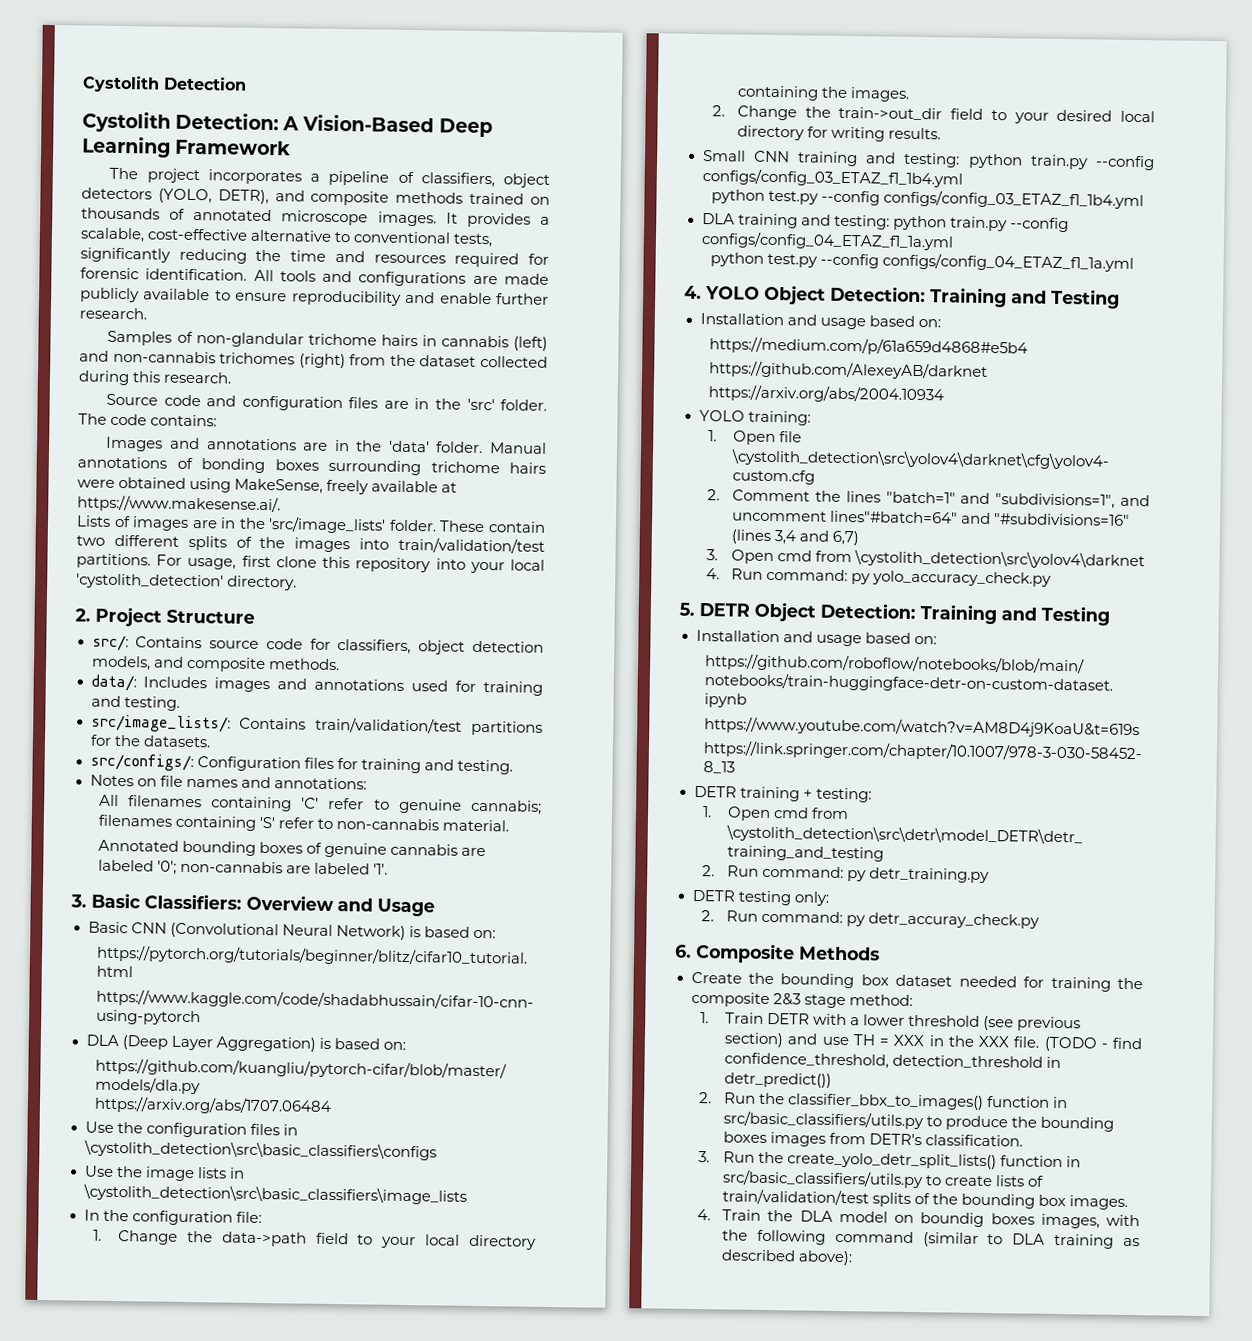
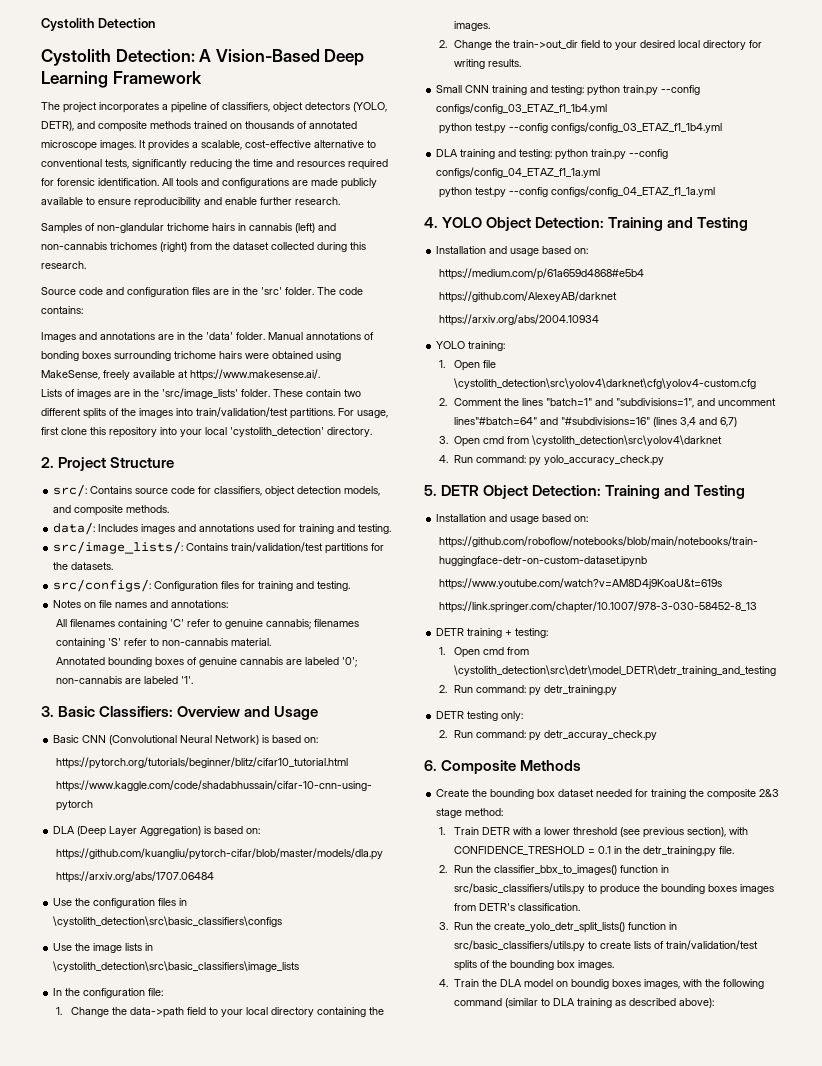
[724,1032,1010,1048] section) and use TH = XXX in the XXX -> [687,827,749,837] [454,846,717,857] section), with CONFIDENCE_TRESHOLD = 0.1 in the detr_training.py
[1043,1036,1142,1052] [724,1052,1062,1069] [724,1072,833,1088] (TODO - find confidence_threshold, detection_threshold in detr_predict()) -> (735, 850) none

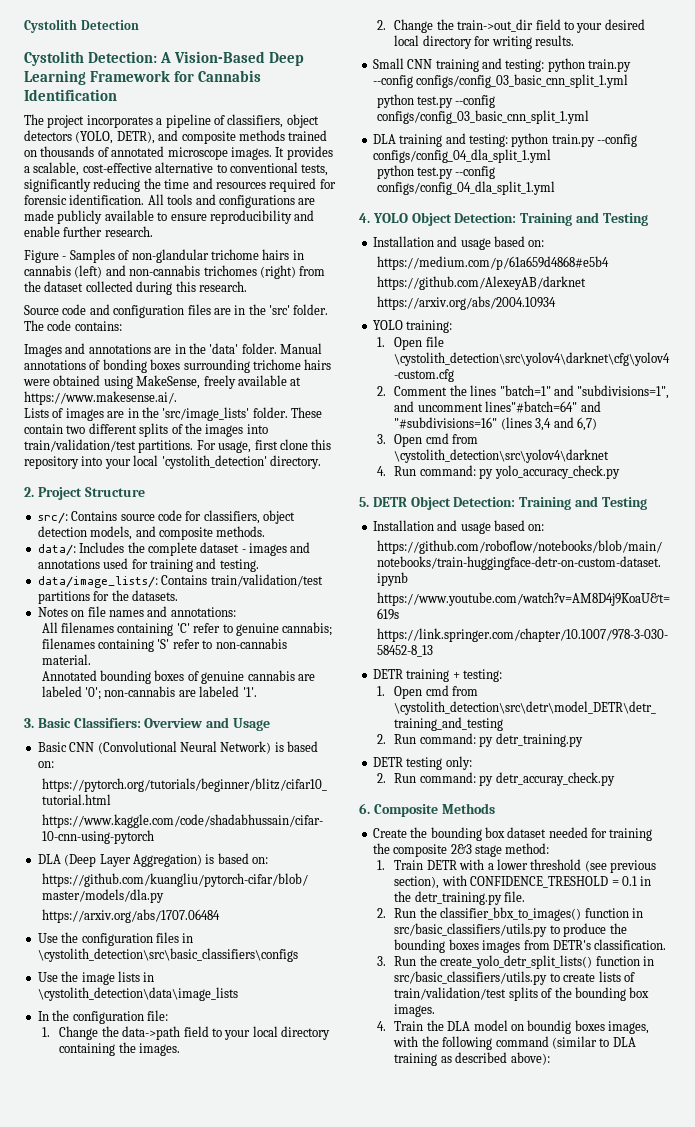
(202, 77) none -> [173,70,261,82] [24,89,117,101] for Cannabis Identification
(340, 201) none -> [24,250,67,263] Figure -
(139, 528) none -> [127,542,246,556] the complete dataset -
[53,541,184,554] src/image_lists/: -> [37,576,158,588] data/image_lists/:
[53,579,351,592] // src/configs/: Configuration files for training and testing. -> (178, 595) none
[53,961,300,972] \cystolith_detection\src\basic_classifiers\image_lists -> [37,987,238,1001] \cystolith_detection\data\image_lists
[436,103,608,114] [439,122,723,134] configs/config_03_ETAZ_f1_1b4.yml // python test.py --config configs/config_03_ETAZ_f1_1b4.yml -> [416,74,629,88] [376,94,496,108] [376,110,589,124] configs/config_03_basic_cnn_split_1.yml // python test.py --config configs/config_03_basic_cnn_split_1.yml
[436,167,601,178] [439,186,716,198] configs/config_04_ETAZ_f1_1a.yml // python test.py --config configs/config_04_ETAZ_f1_1a.yml -> [372,149,551,163] [376,165,496,179] [376,181,555,195] configs/config_04_dla_split_1.yml // python test.py --config configs/config_04_dla_split_1.yml

